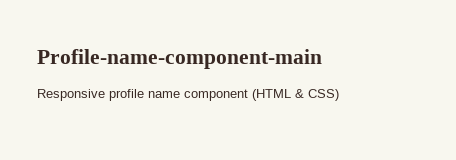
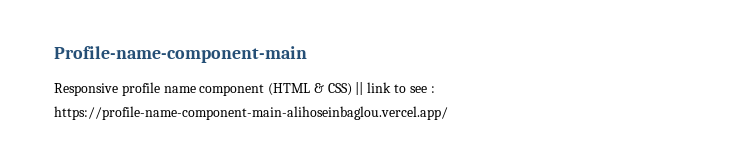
(339, 95) none -> [355,82,435,95] [54,106,448,120] || link to see : https://profile-name-component-main-alihoseinbaglou.vercel.app/

